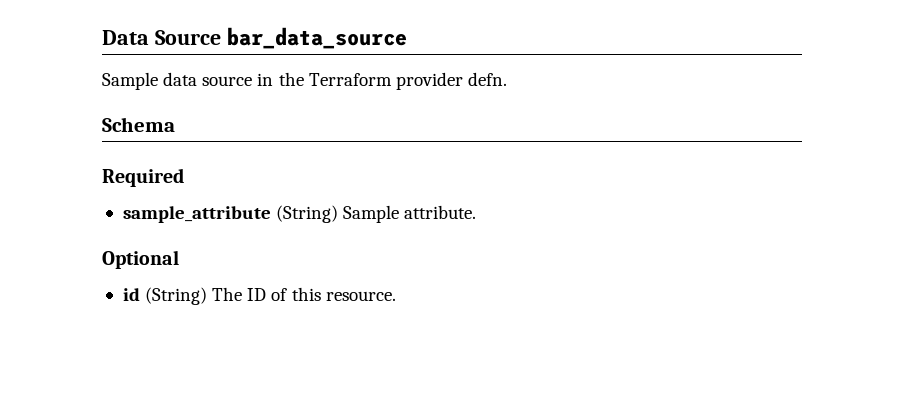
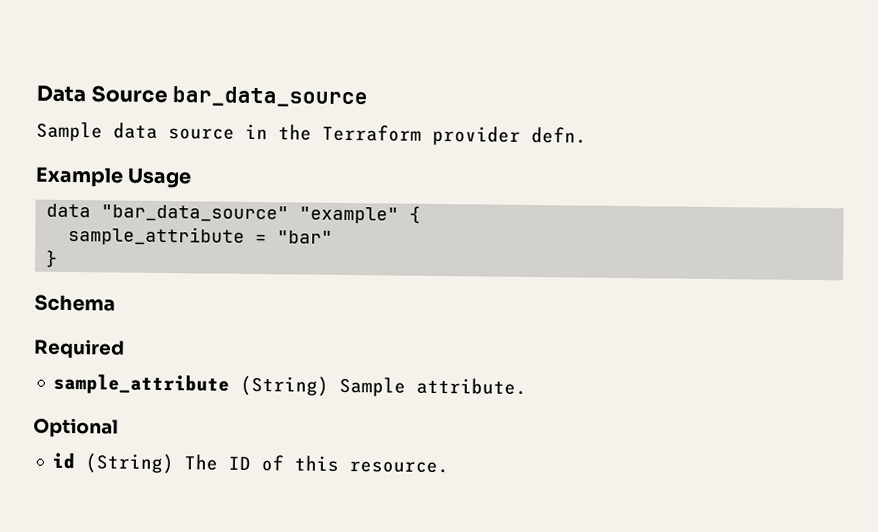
(507, 79) none -> [35,166,193,189] [46,203,422,224] [68,225,334,246] [45,249,59,268] // Example Usage // data "bar_data_source" "example" { // sample_attribute = "bar" // }

